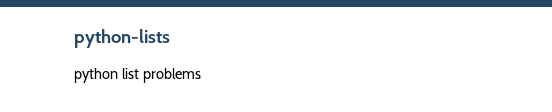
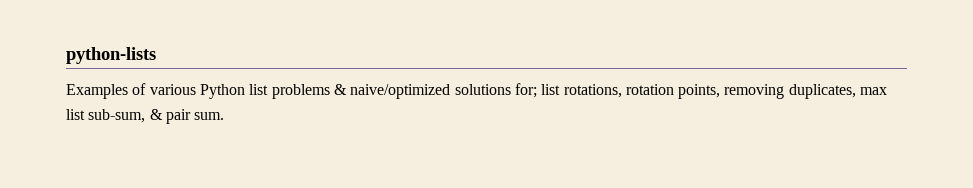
[74,68,201,83] python list problems -> [66,83,888,99] [66,109,225,124] Examples of various Python list problems & naive/optimized solutions for; list rotations, rotation points, removing duplicates, max list sub-sum, & pair sum.

